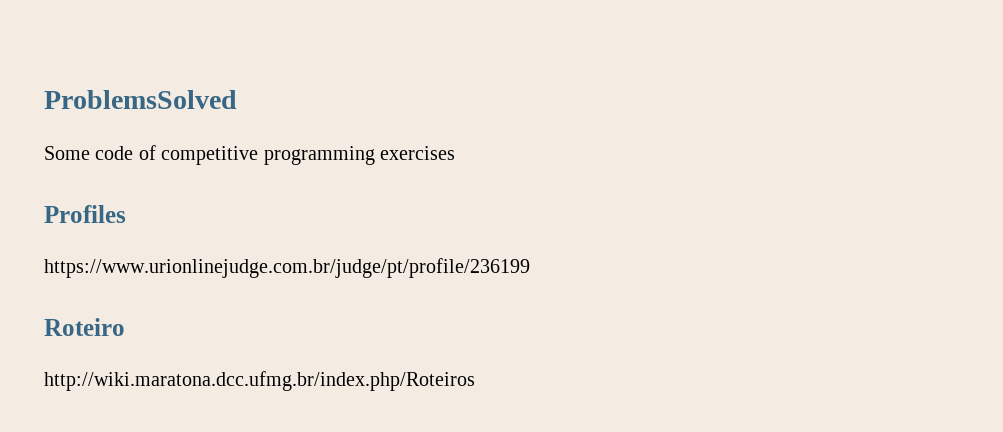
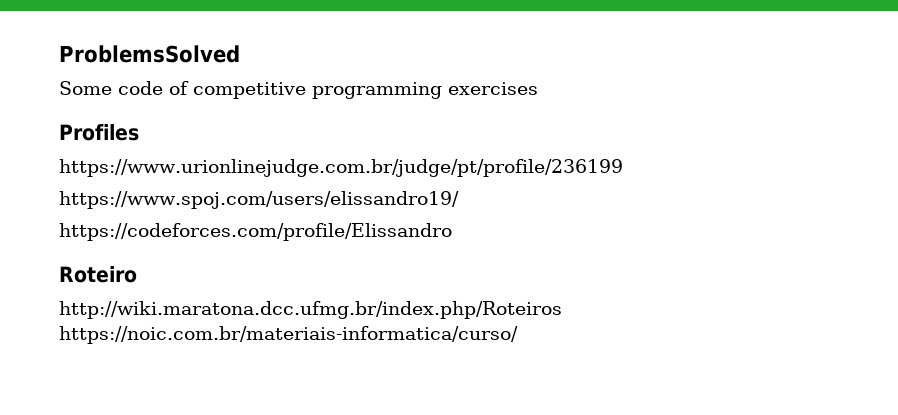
(530, 268) none -> [59,191,459,209] [59,223,452,241] // https://www.spoj.com/users/elissandro19/ // https://codeforces.com/profile/Elissandro
(475, 381) none -> [59,326,518,344] https://noic.com.br/materiais-informatica/curso/

